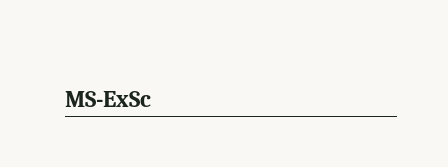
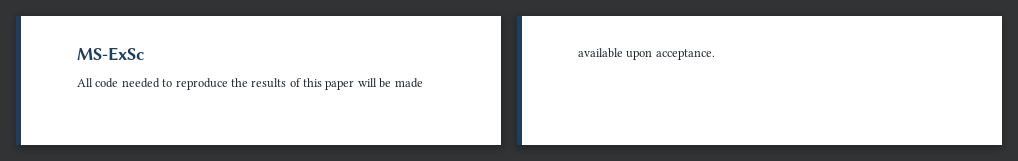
(151, 99) none -> [77,78,423,90] [578,48,715,60] // All code needed to reproduce the results of this paper will be made available upon acceptance.

